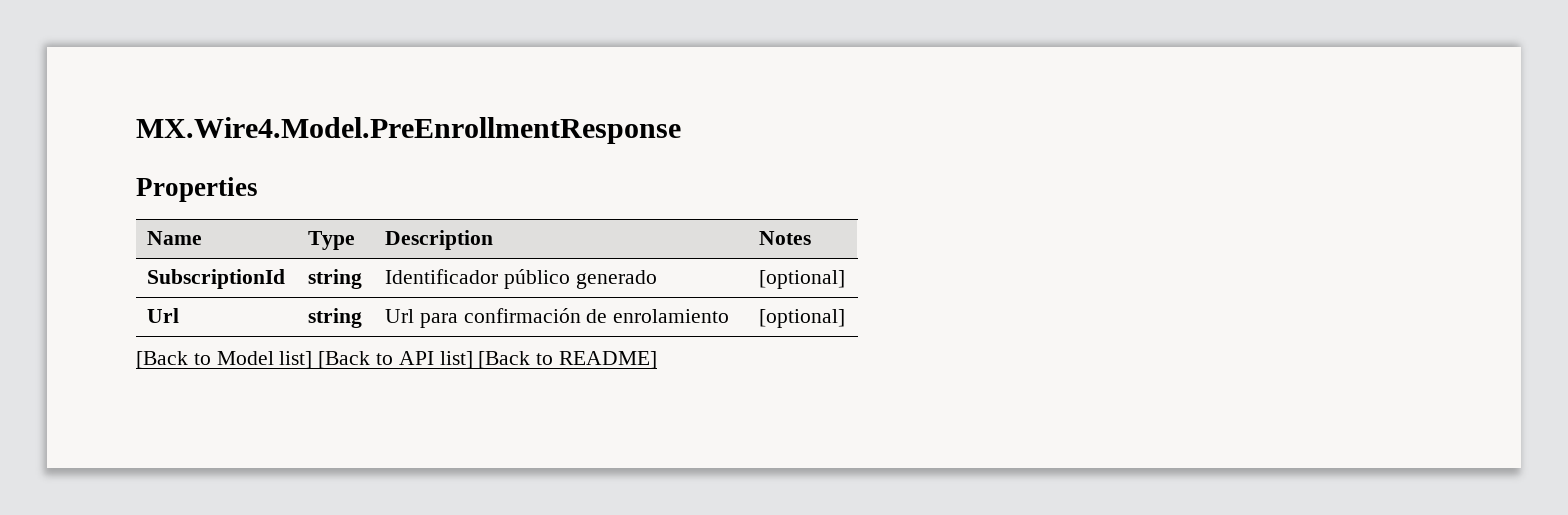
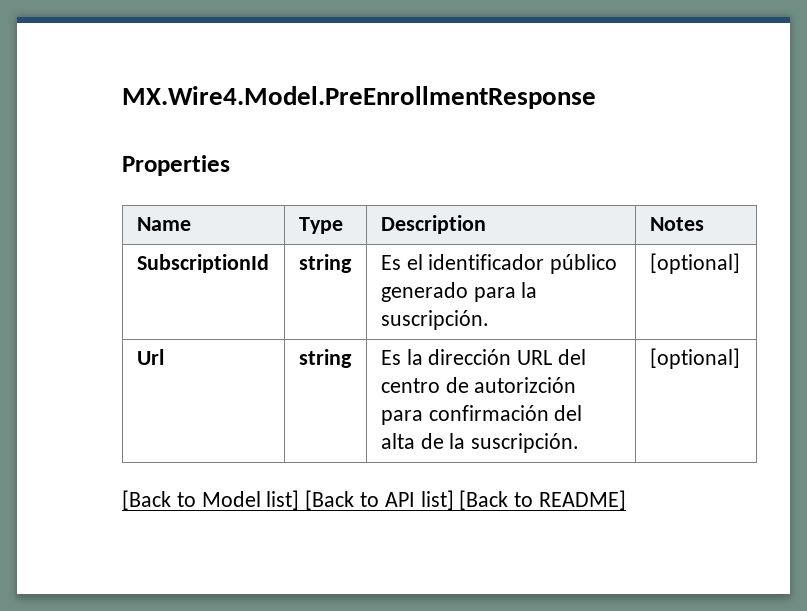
[385,269,499,284] Identificador -> [380,254,545,270] Es el identificador
(657, 279) none -> [473,282,538,302] [380,310,489,330] para la suscripción.
[385,308,730,328] Url para confirmación de enrolamiento -> [380,349,586,365] [380,377,577,393] [380,405,583,425] [380,433,580,453] Es la dirección URL del centro de autorizción para confirmación del alta de la suscripción.

